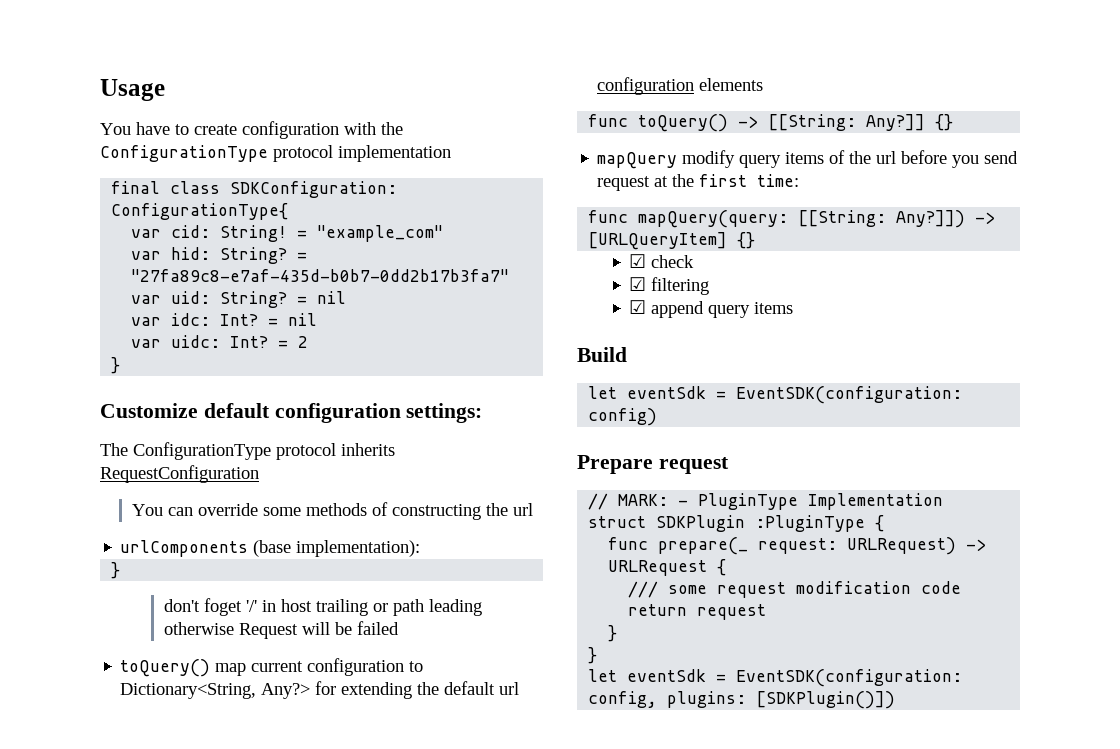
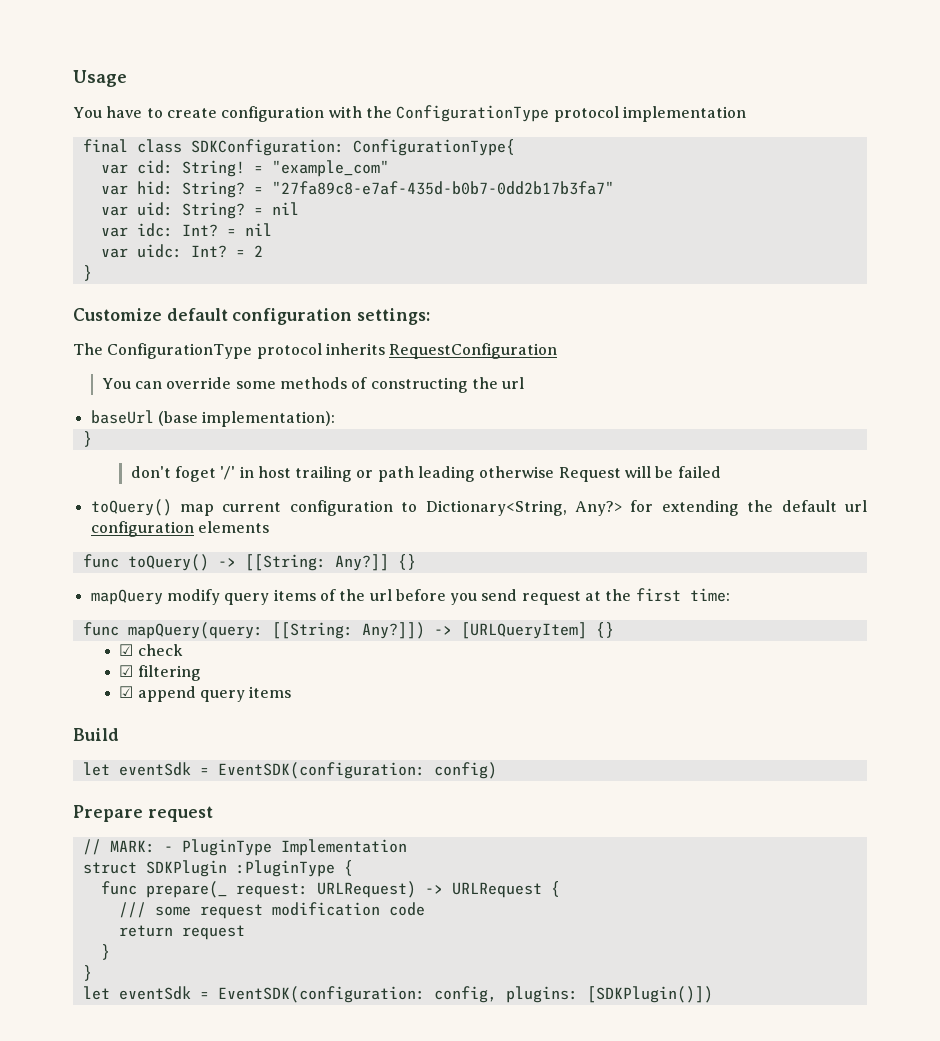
[120,540,249,557] urlComponents -> [90,410,154,424] baseUrl

